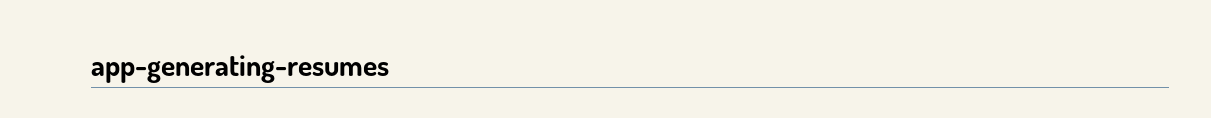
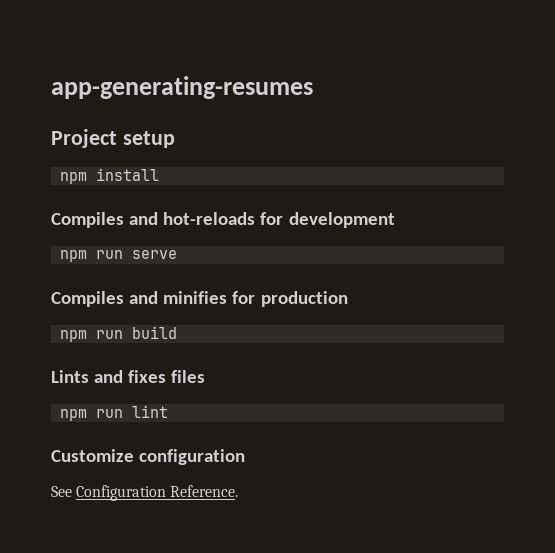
(389, 69) none -> [51,129,175,148] [60,168,160,184] [51,212,395,228] [60,250,178,262] [51,291,348,307] [60,326,178,342] [51,370,206,383] [60,405,169,421] [51,449,246,465] [51,485,239,501] // Project setup // npm install // Compiles and hot-reloads for development // npm run serve // Compiles and minifies for production // npm run build // Lints and fixes files // npm run lint // Customize configuration // See Configuration Reference.

